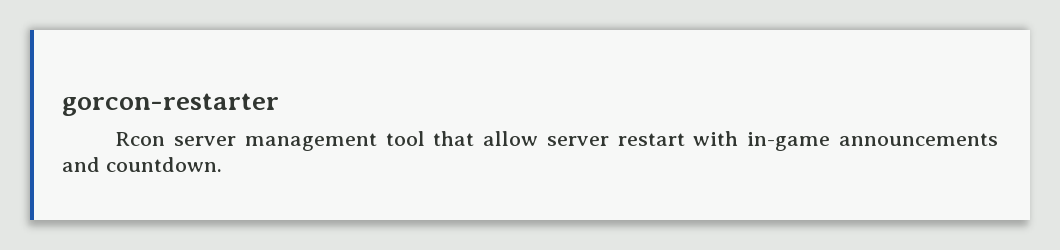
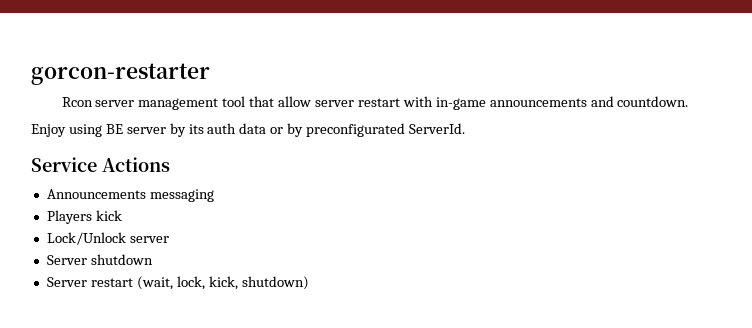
(222, 164) none -> [31,123,466,137] [31,157,170,172] [46,189,214,202] [46,210,122,224] [46,232,169,245] [46,254,153,265] [46,276,309,290] // Enjoy using BE server by its auth data or by preconfigurated ServerId. // Service Actions // Announcements messaging // Players kick // Lock/Unlock server // Server shutdown // Server restart (wait, lock, kick, shutdown)

